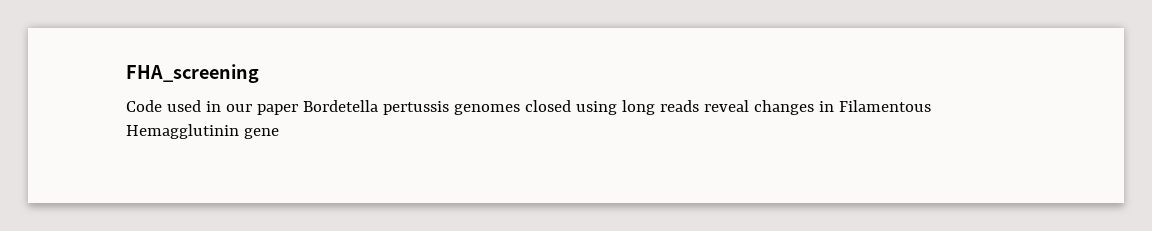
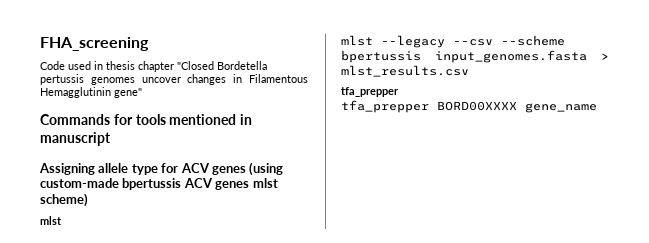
[225,100,931,115] [126,124,279,139] our paper Bordetella pertussis genomes closed using long reads reveal changes in Filamentous Hemagglutinin gene -> [106,61,267,72] [40,74,308,85] [40,87,142,98] [40,114,253,125] [40,132,111,146] [39,162,284,176] [40,178,278,190] [40,193,88,207] [40,216,62,225] [341,35,565,48] [341,50,609,63] [341,65,469,77] [341,87,399,97] [341,100,597,113] thesis chapter "Closed Bordetella pertussis genomes uncover changes in Filamentous Hemagglutinin gene" // Commands for tools mentioned in manuscript // Assigning allele type for ACV genes (using custom-made bpertussis ACV genes mlst scheme) // mlst // mlst --legacy --csv --scheme bpertussis input_genomes.fasta > mlst_results.csv // tfa_prepper // tfa_prepper BORD00XXXX gene_name

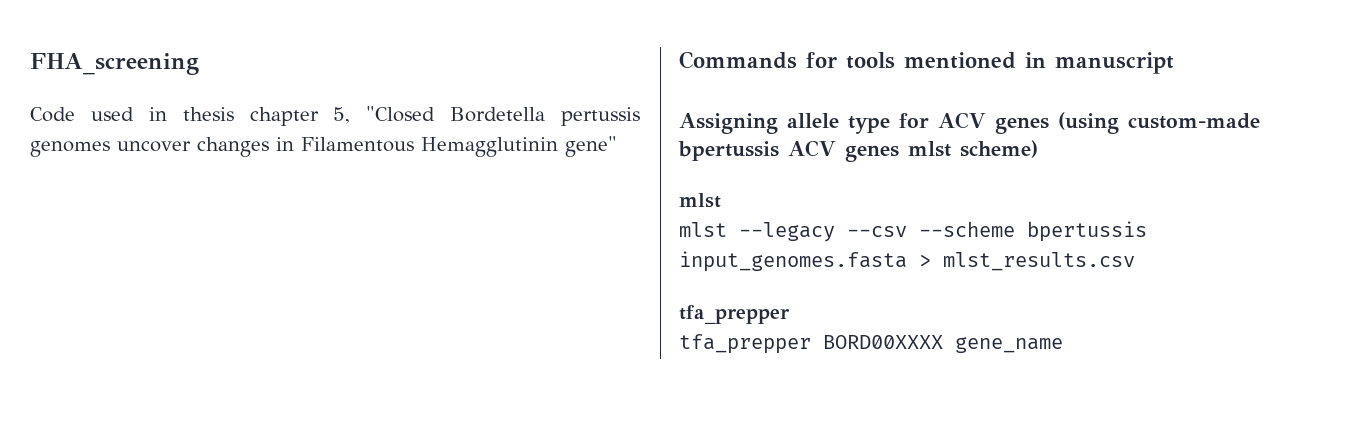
(174, 66) none -> [333,107,351,124] 5,

